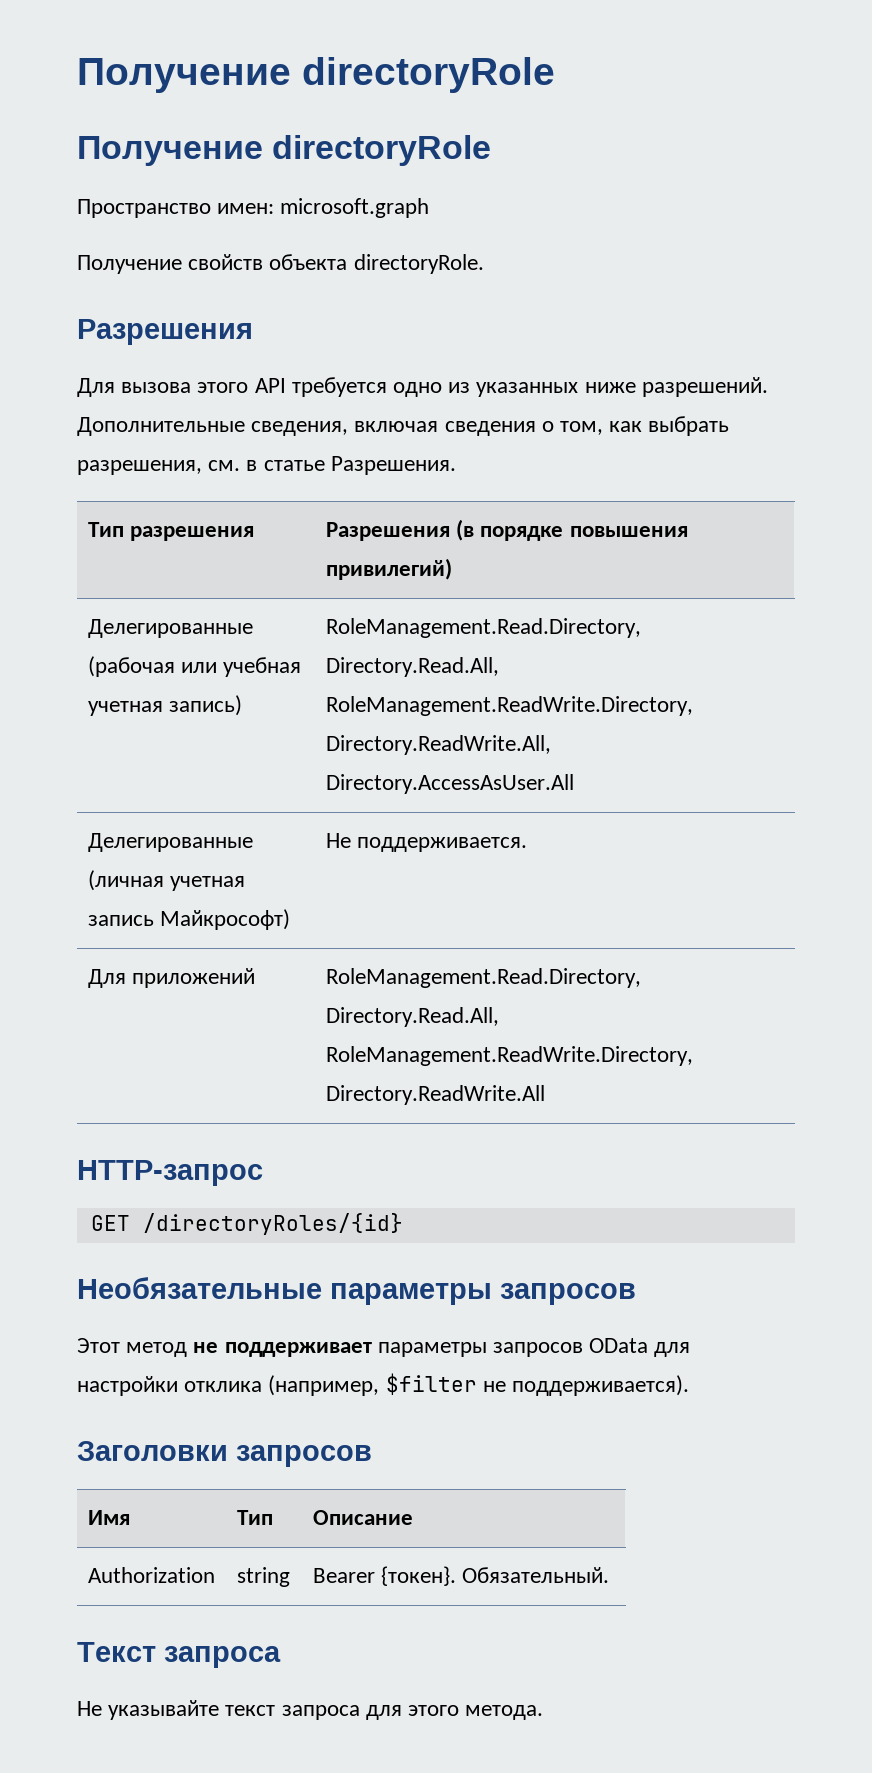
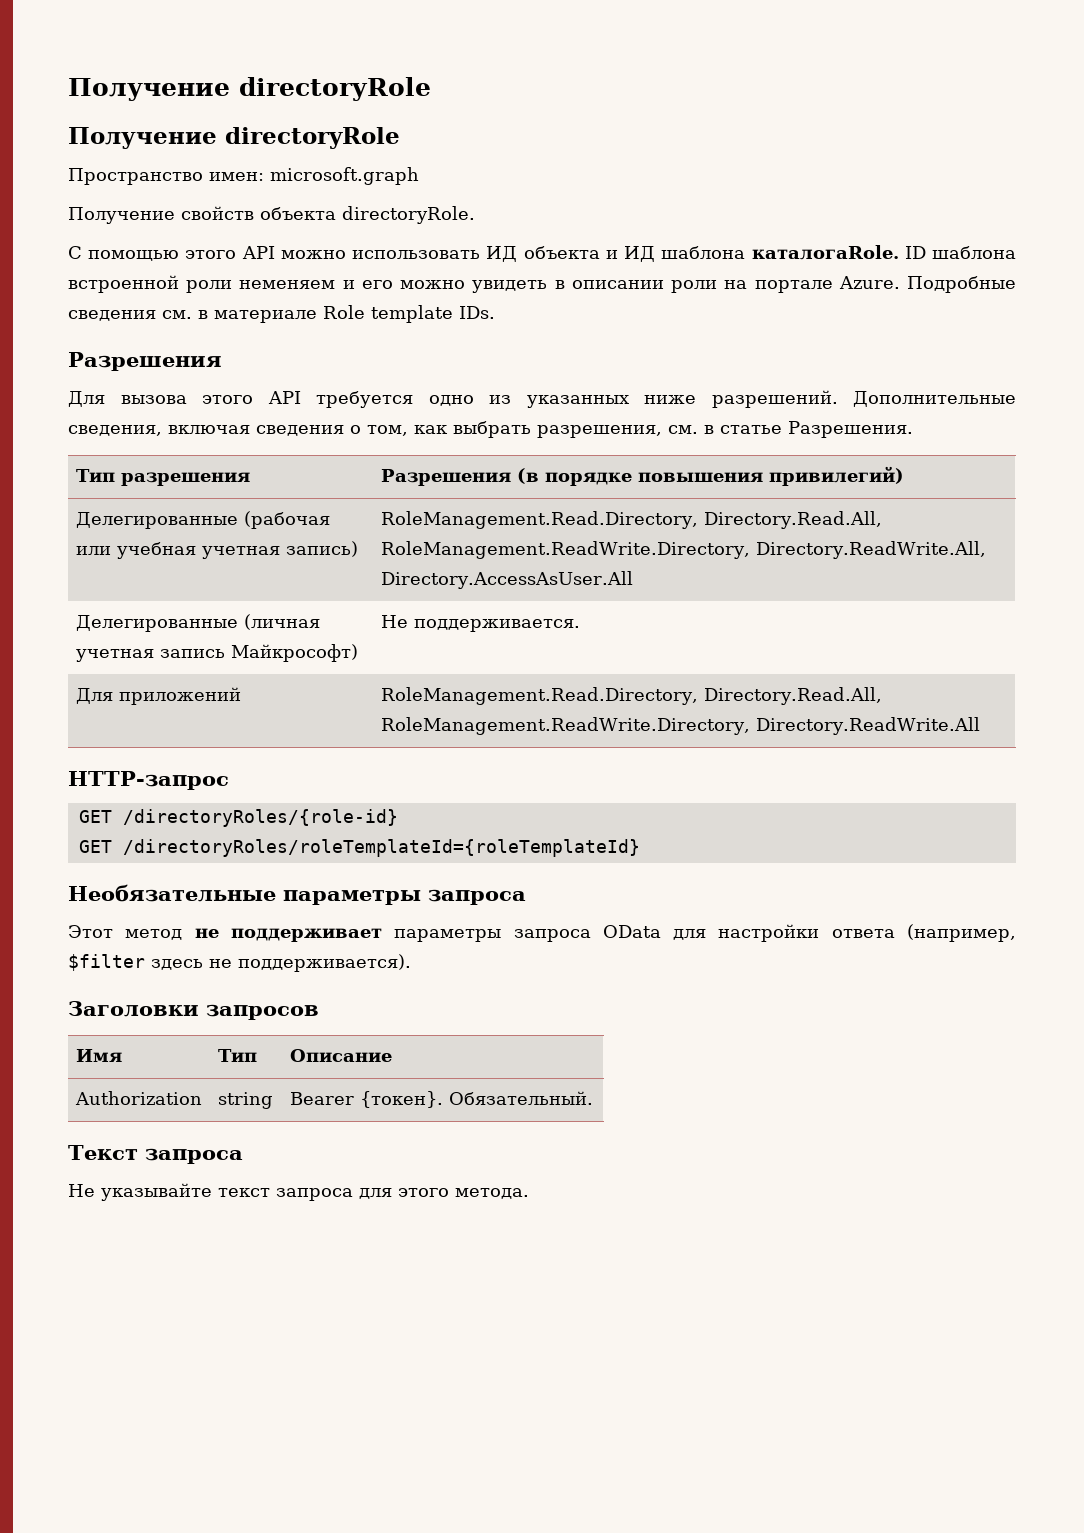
(484, 264) none -> [68,245,1017,262] [68,275,1017,293] [68,305,495,323] // С помощью этого API можно использовать ИД объекта и ИД шаблона каталогаRole. ID шаблона встроенной роли неменяем и его можно увидеть в описании роли на портале Azure. Подробные сведения см. в материале Role template IDs.
[142,1213,403,1235] /directoryRoles/{id} -> [122,809,398,827] [78,839,640,857] /directoryRoles/{role-id} // GET /directoryRoles/roleTemplateId={roleTemplateId}
[500,1283,636,1305] запросов -> [428,889,526,905] запроса
[493,1342,584,1357] запросов -> [513,929,591,942] запроса
[184,1381,263,1392] отклика -> [831,929,895,938] ответа
(477, 1384) none -> [151,959,203,970] здесь

